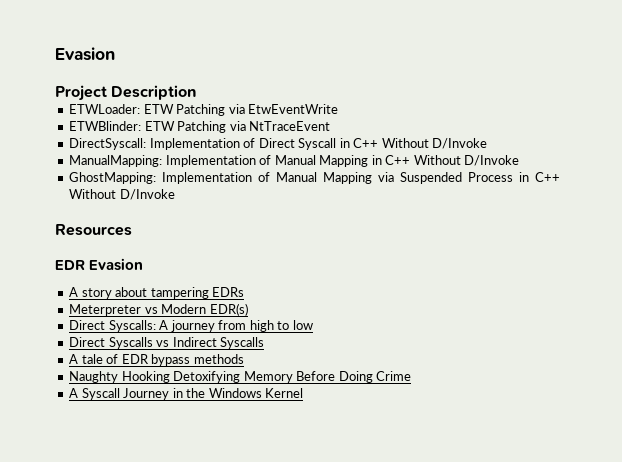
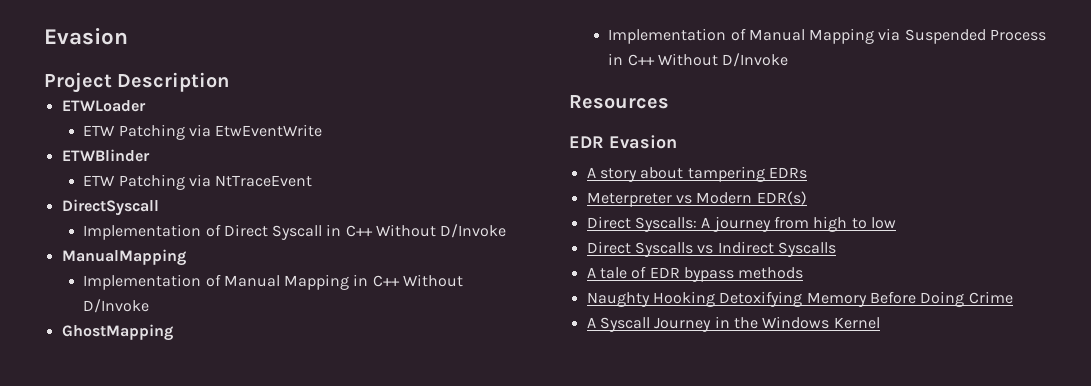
[69,104,141,114] ETWLoader: -> [61,100,146,112] ETWLoader //
[69,121,142,131] ETWBlinder: -> [61,149,150,162] ETWBlinder //
[69,138,147,150] DirectSyscall: -> [61,199,159,216] DirectSyscall //
[69,155,163,167] ManualMapping: -> [61,249,186,266] ManualMapping //
[69,172,157,184] GhostMapping: -> [61,324,173,341] GhostMapping //

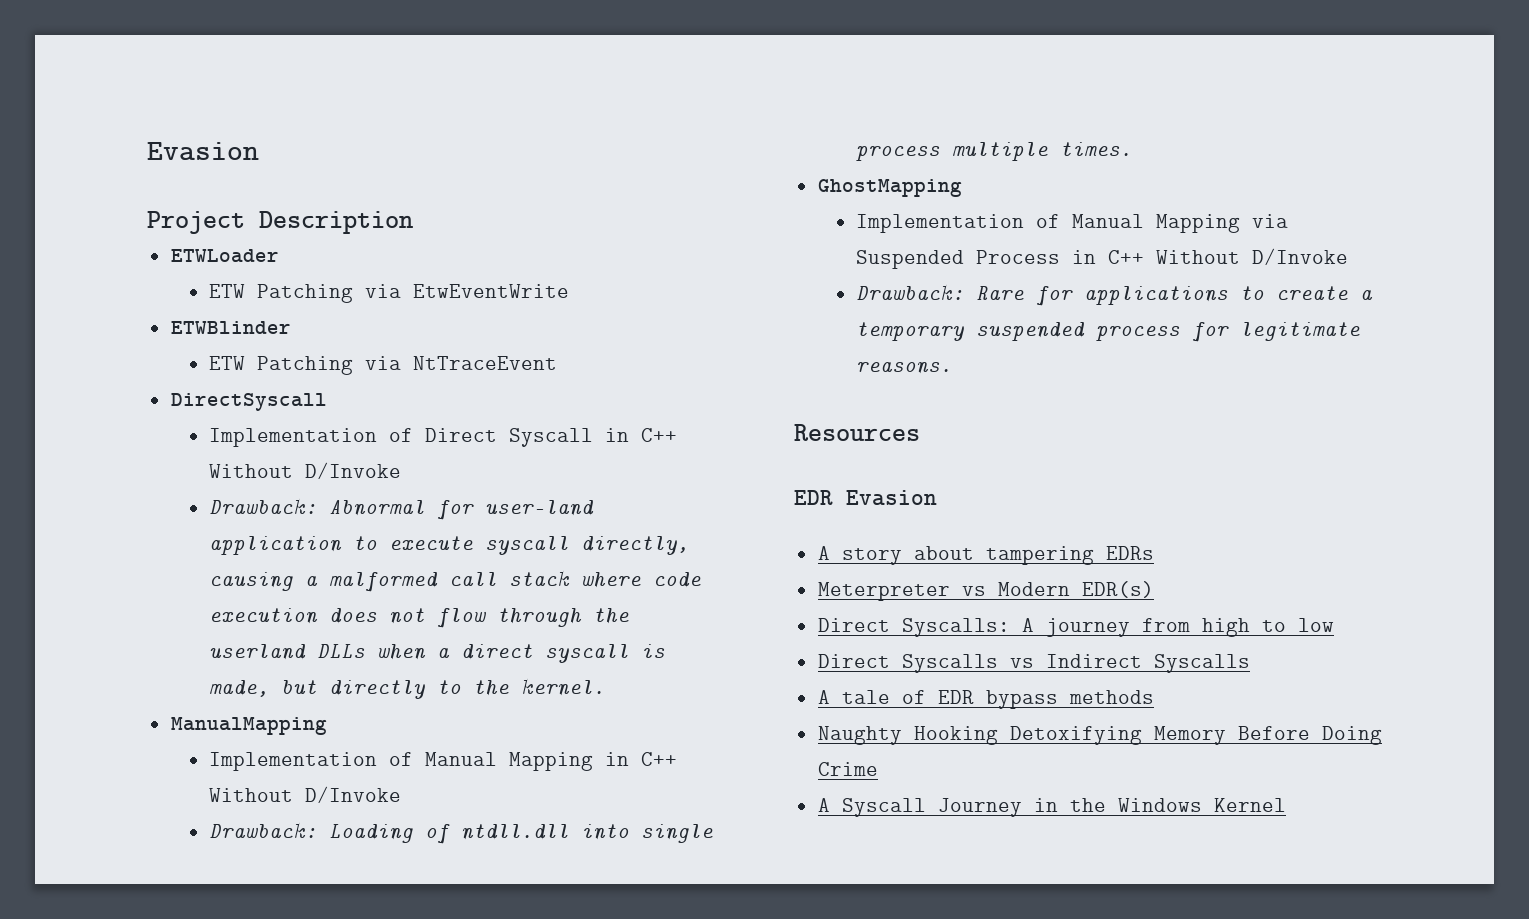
(507, 231) none -> [209,498,595,520] [209,536,690,555] [209,570,702,592] [209,608,630,628] [209,644,666,663] [209,678,606,699] // Drawback: Abnormal for user-land application to execute syscall directly, causing a malformed call stack where code execution does not flow through the userland DLLs when a direct syscall is made, but directly to the kernel.
(150, 306) none -> [209,822,714,844] [856,142,1133,161] // Drawback: Loading of ntdll.dll into single process multiple times.
(789, 60) none -> [856,284,1374,306] [856,322,1361,342] [856,361,953,374] // Drawback: Rare for applications to create a temporary suspended process for legitimate reasons.

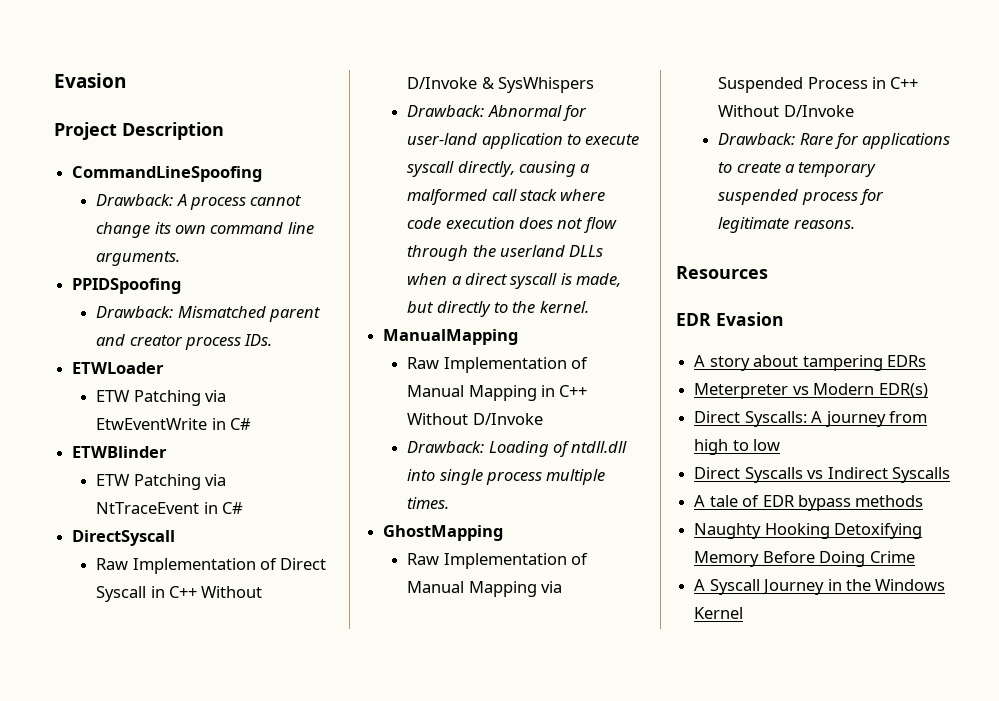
(414, 222) none -> [72,166,263,182] [96,194,302,210] [96,222,314,238] [96,251,181,266] [72,278,182,294] [96,306,320,322] [96,334,273,350] // CommandLineSpoofing // Drawback: A process cannot change its own command line arguments. // PPIDSpoofing // Drawback: Mismatched parent and creator process IDs.
(570, 291) none -> [211,418,251,430] in C#
(558, 363) none -> [203,502,243,514] in C#
(327, 402) none -> [96,558,129,570] Raw
(402, 470) none -> [481,77,594,93] & SysWhispers
(327, 726) none -> [407,357,440,369] Raw
(962, 188) none -> [407,553,440,565] Raw

